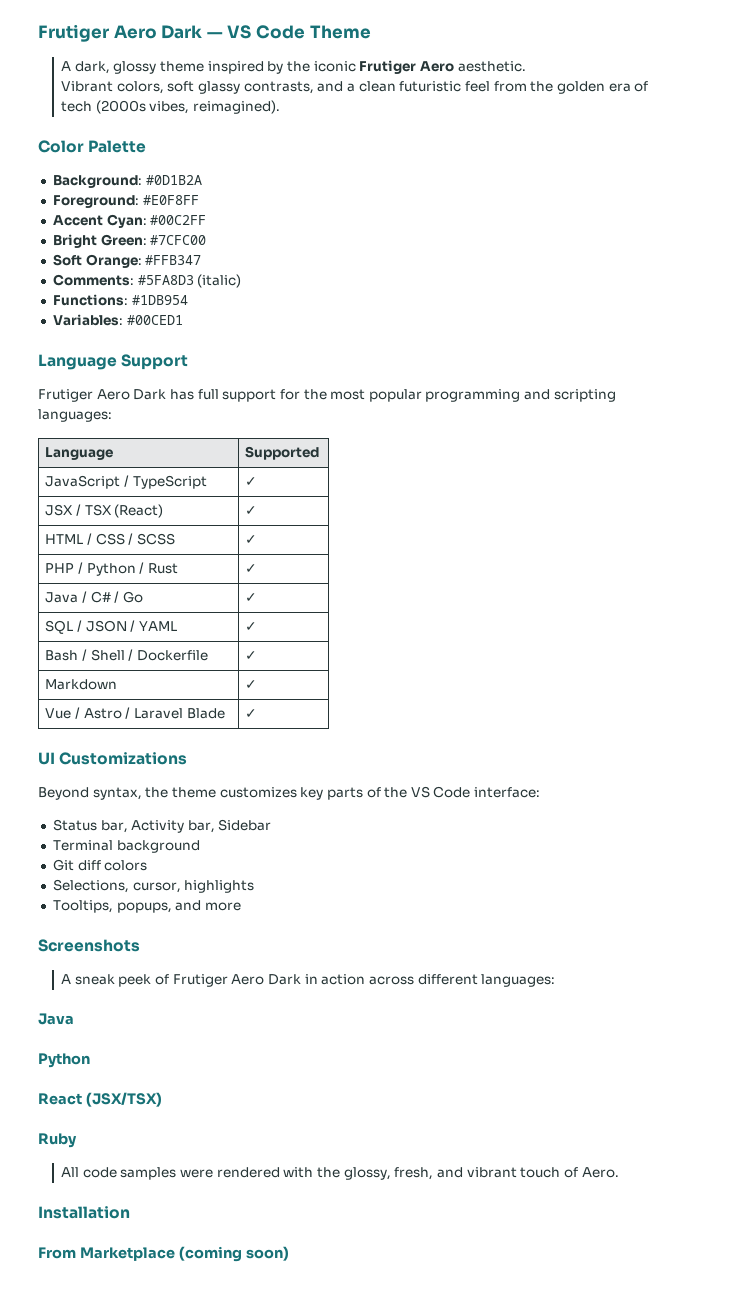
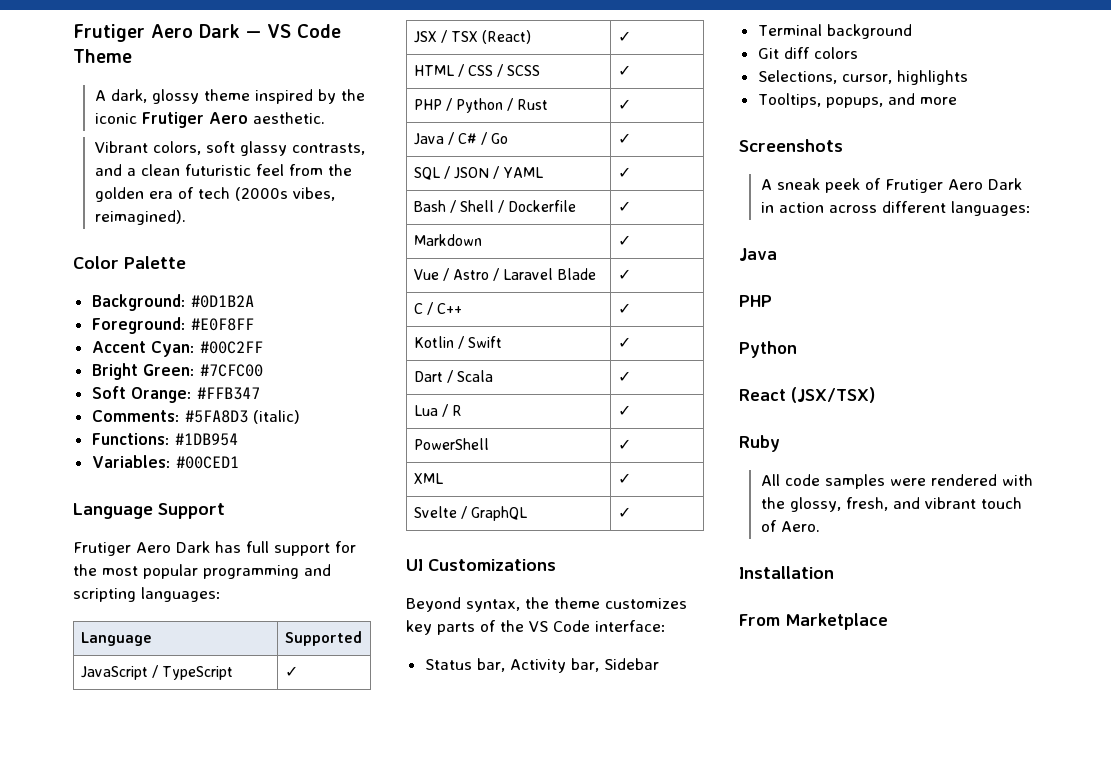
(258, 713) none -> [413,302,462,315] [617,303,631,314] [413,336,502,349] [617,337,631,348] [413,370,493,383] [617,371,631,382] [413,404,462,417] [617,405,631,416] [413,438,489,450] [617,439,631,450] [413,473,443,484] [617,473,631,484] [413,506,527,521] [617,507,631,518] // C / C++ | ✓ // Kotlin / Swift | ✓ // Dart / Scala | ✓ // Lua / R | ✓ // PowerShell | ✓ // XML | ✓ // Svelte / GraphQL | ✓
(74, 1019) none -> [739,295,772,307] // PHP
[178,1246,289,1262] (coming soon) -> (888, 621) none

